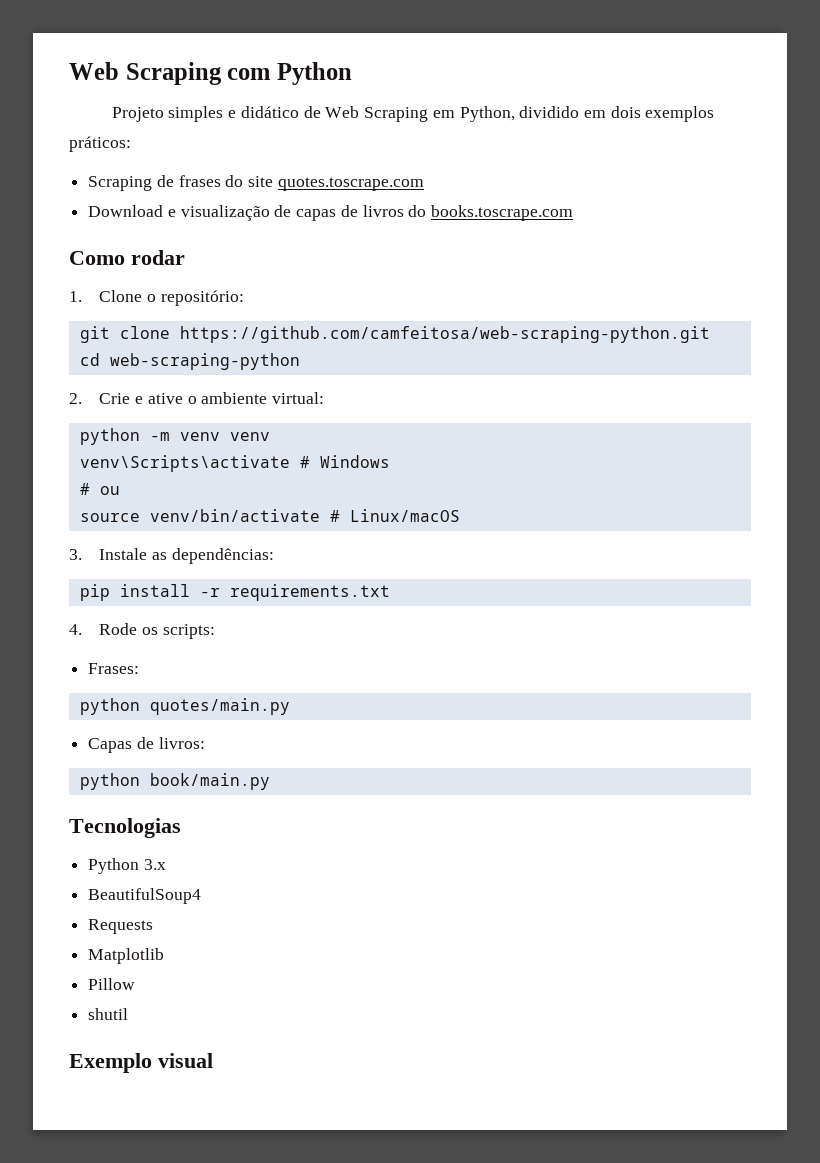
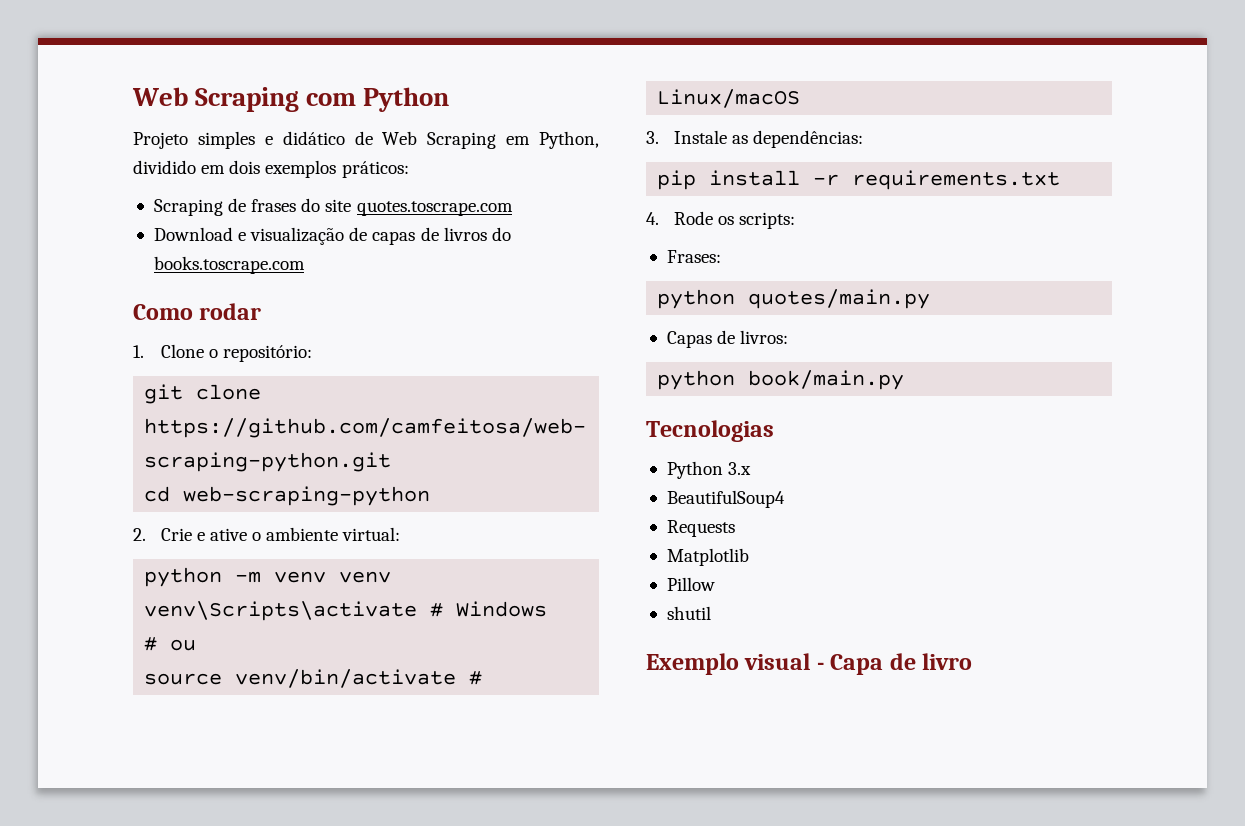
(213, 1060) none -> [816,653,973,675] - Capa de livro

